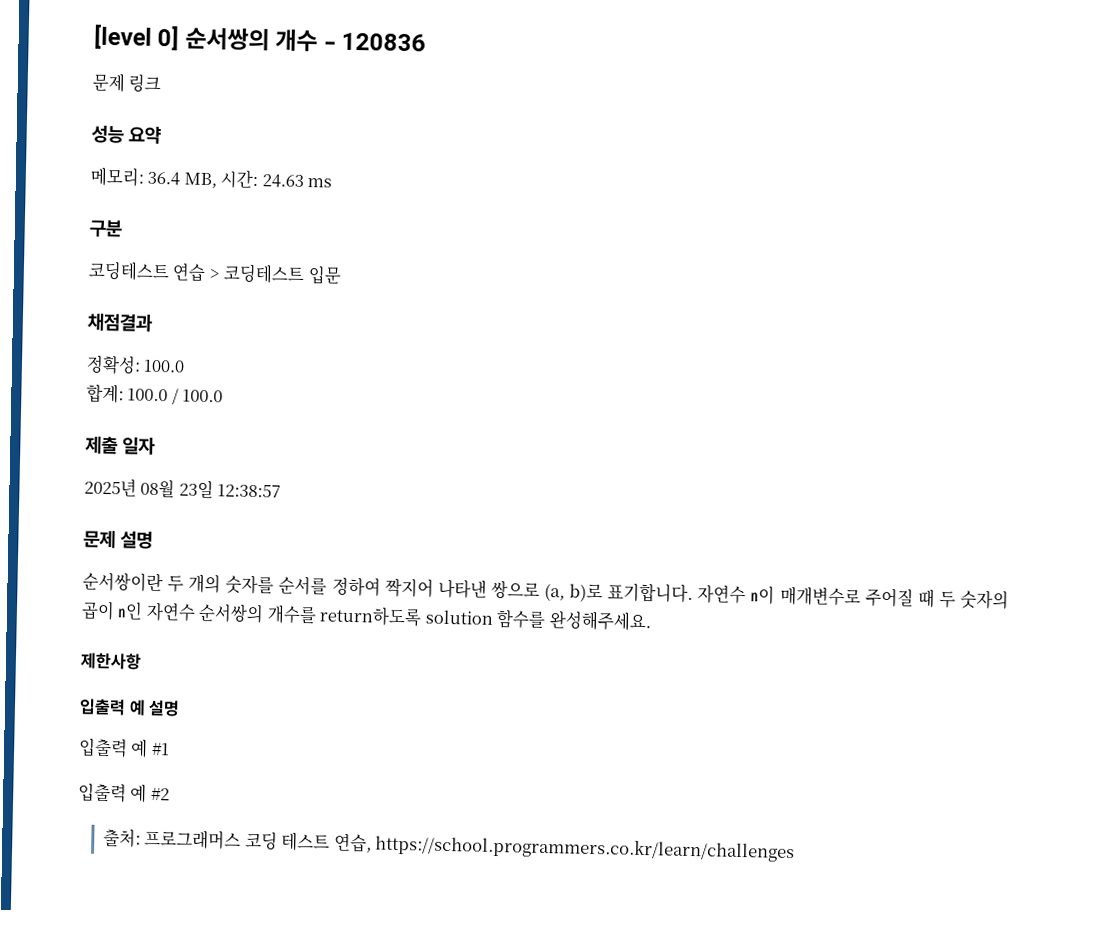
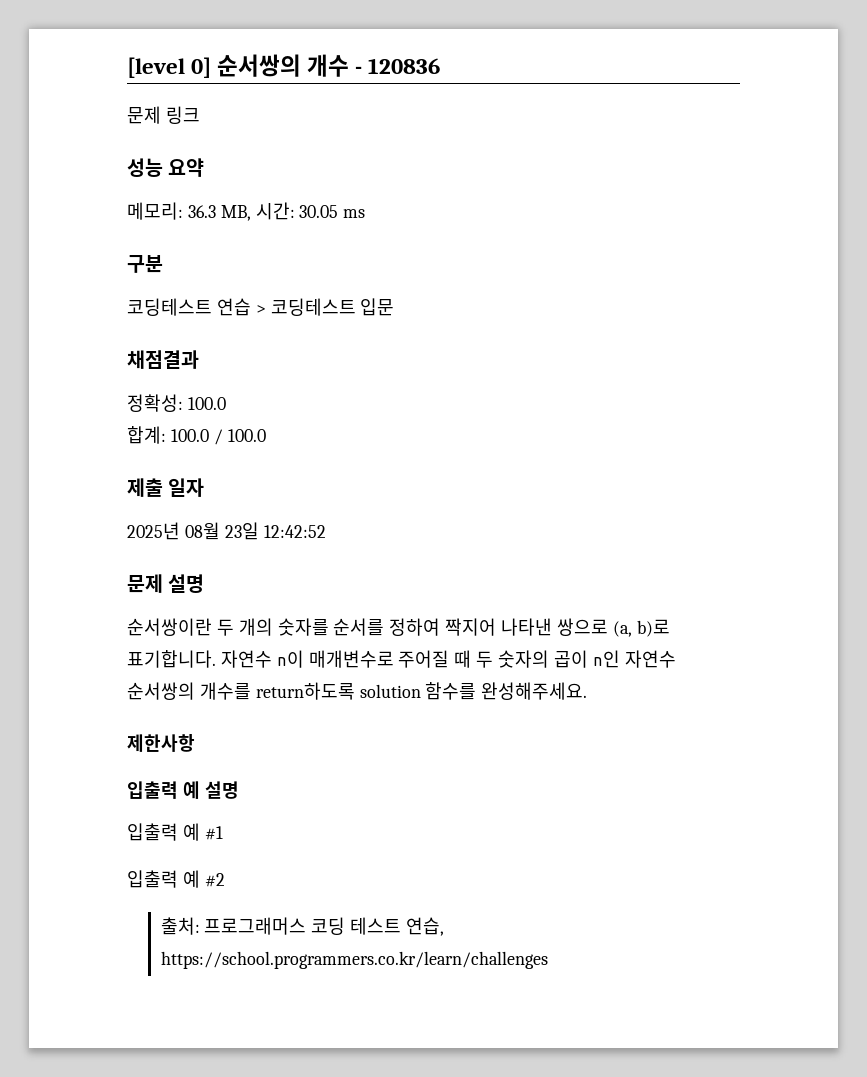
[147,171,181,186] 36.4 -> [187,205,216,218] 36.3
[261,174,304,188] 24.63 -> [299,205,339,218] 30.05
[217,483,282,498] 12:38:57 -> [263,525,326,538] 12:42:52

